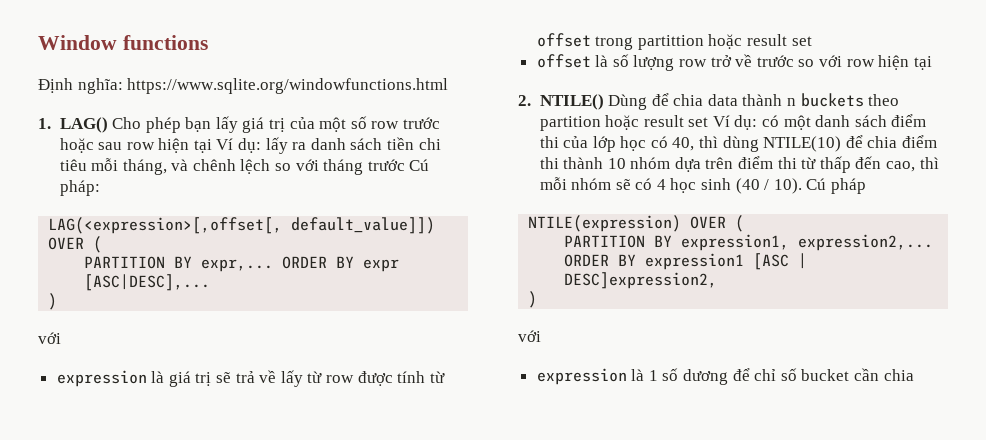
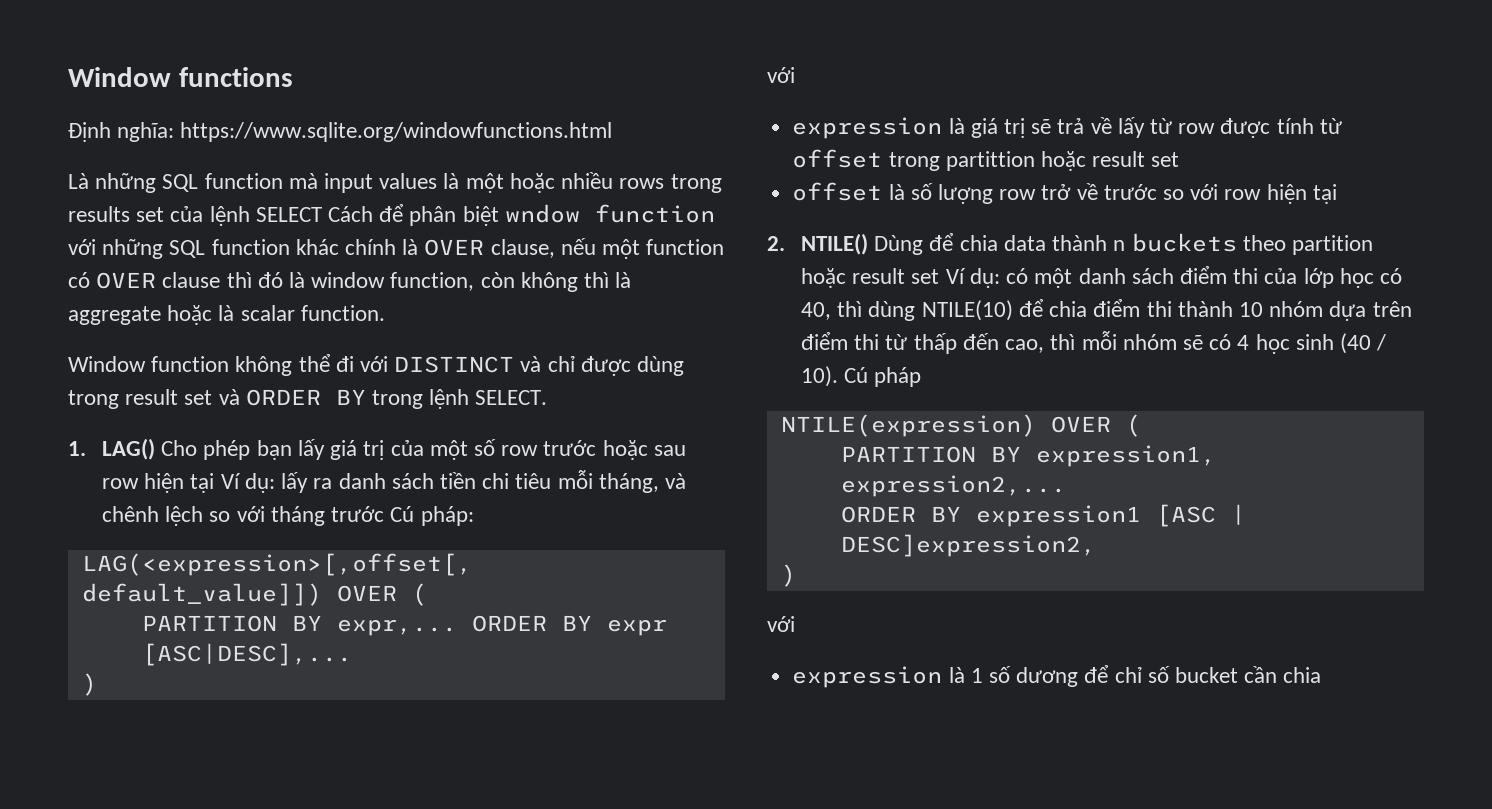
(449, 86) none -> [68,172,722,193] [68,204,715,226] [68,238,725,259] [68,272,632,292] [68,305,385,325] [68,354,685,376] [68,389,548,409] // Là những SQL function mà input values là một hoặc nhiều rows trong results set của lệnh SELECT Cách để phân biệt wndow function với những SQL function khác chính là OVER clause, nếu một function có OVER clause thì đó là window function, còn không thì là aggregate hoặc là scalar function. // Window function không thể đi với DISTINCT và chỉ được dùng trong result set và ORDER BY trong lệnh SELECT.

